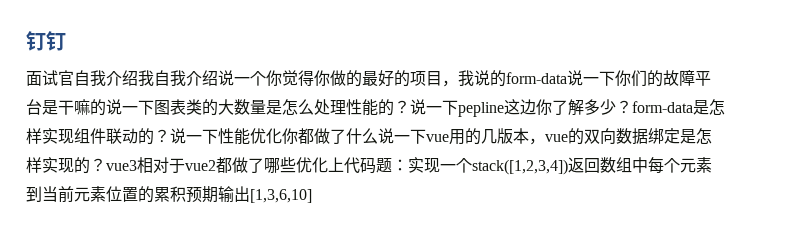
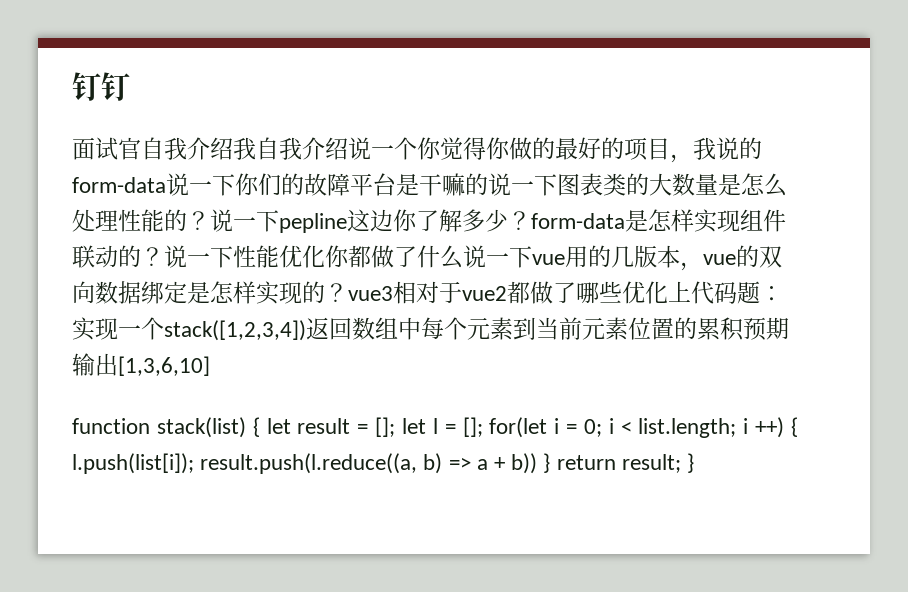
(312, 196) none -> [72,417,799,438] [72,453,695,474] // function stack(list) { let result = []; let l = []; for(let i = 0; i < list.length; i ++) { l.push(list[i]); result.push(l.reduce((a, b) => a + b)) } return result; }

